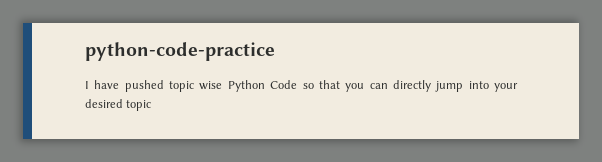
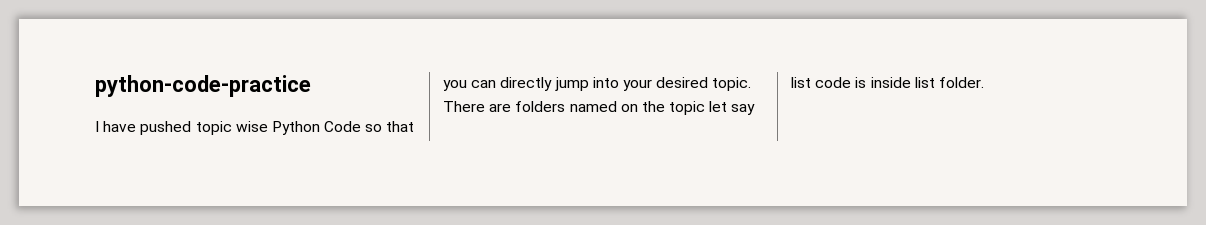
[126,100,152,111] topic -> [712,77,752,91] [443,101,756,115] [791,77,984,88] topic. There are folders named on the topic let say list code is inside list folder.

